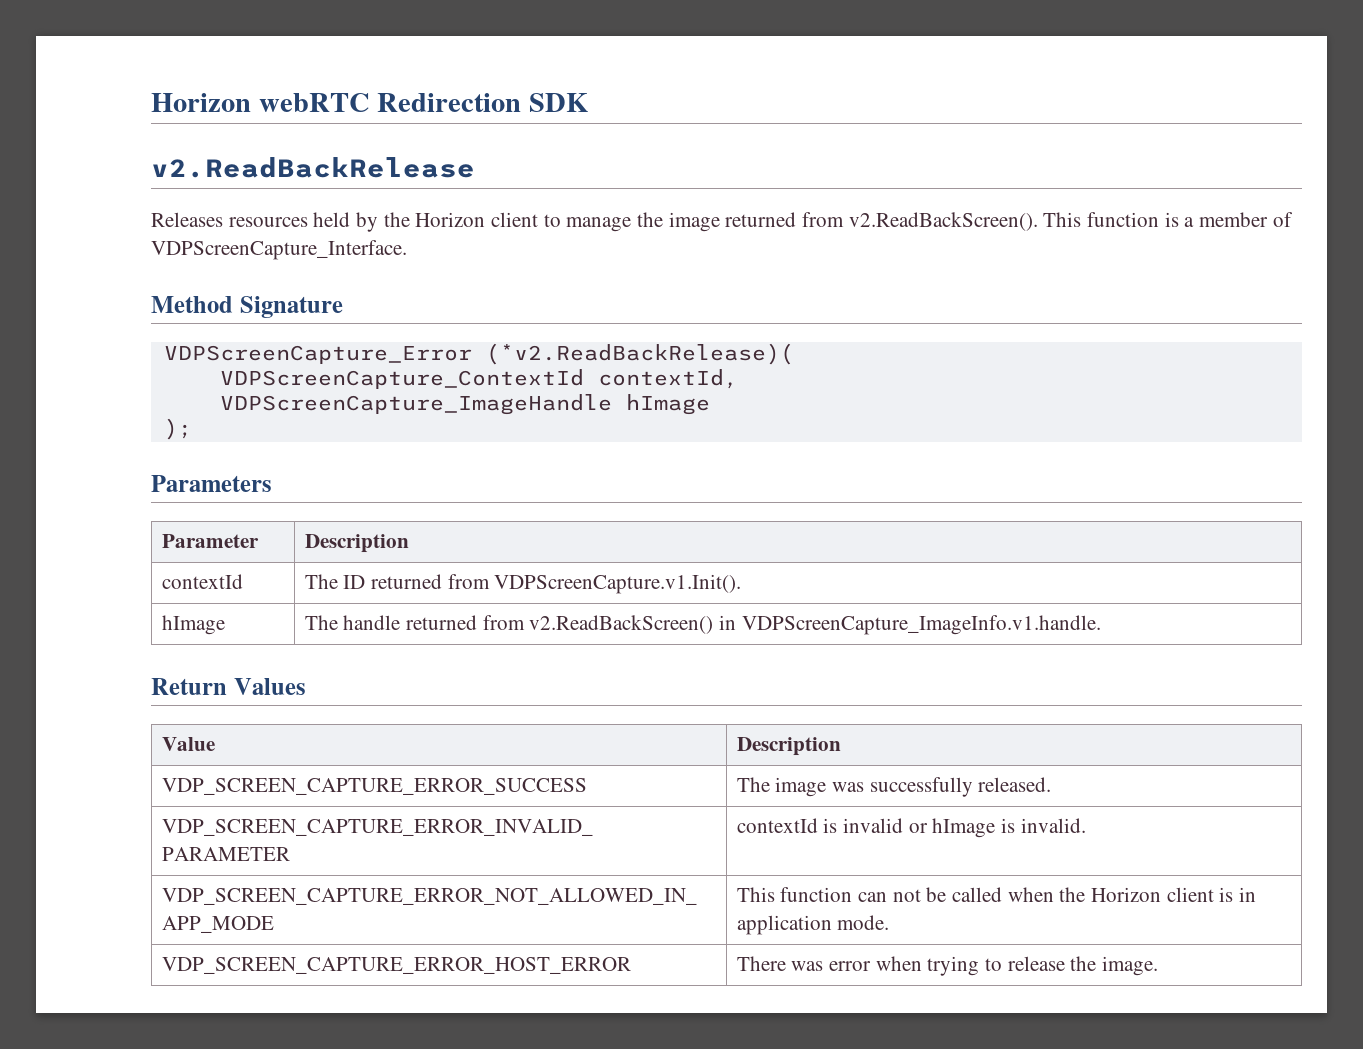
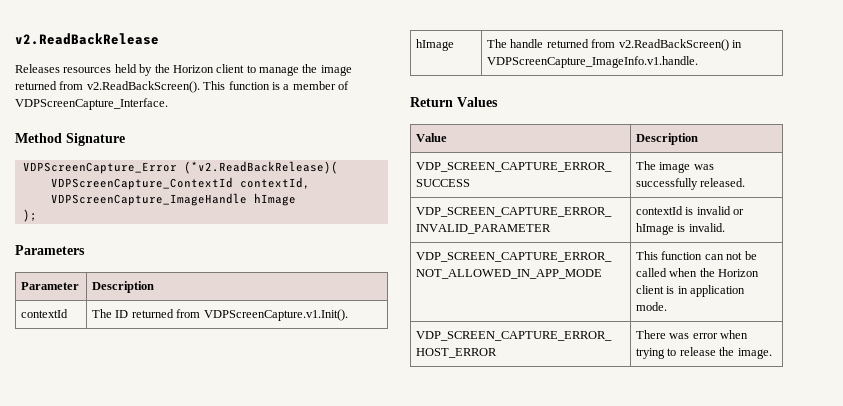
[151,93,589,112] Horizon webRTC Redirection SDK // -> (15, 39) none

